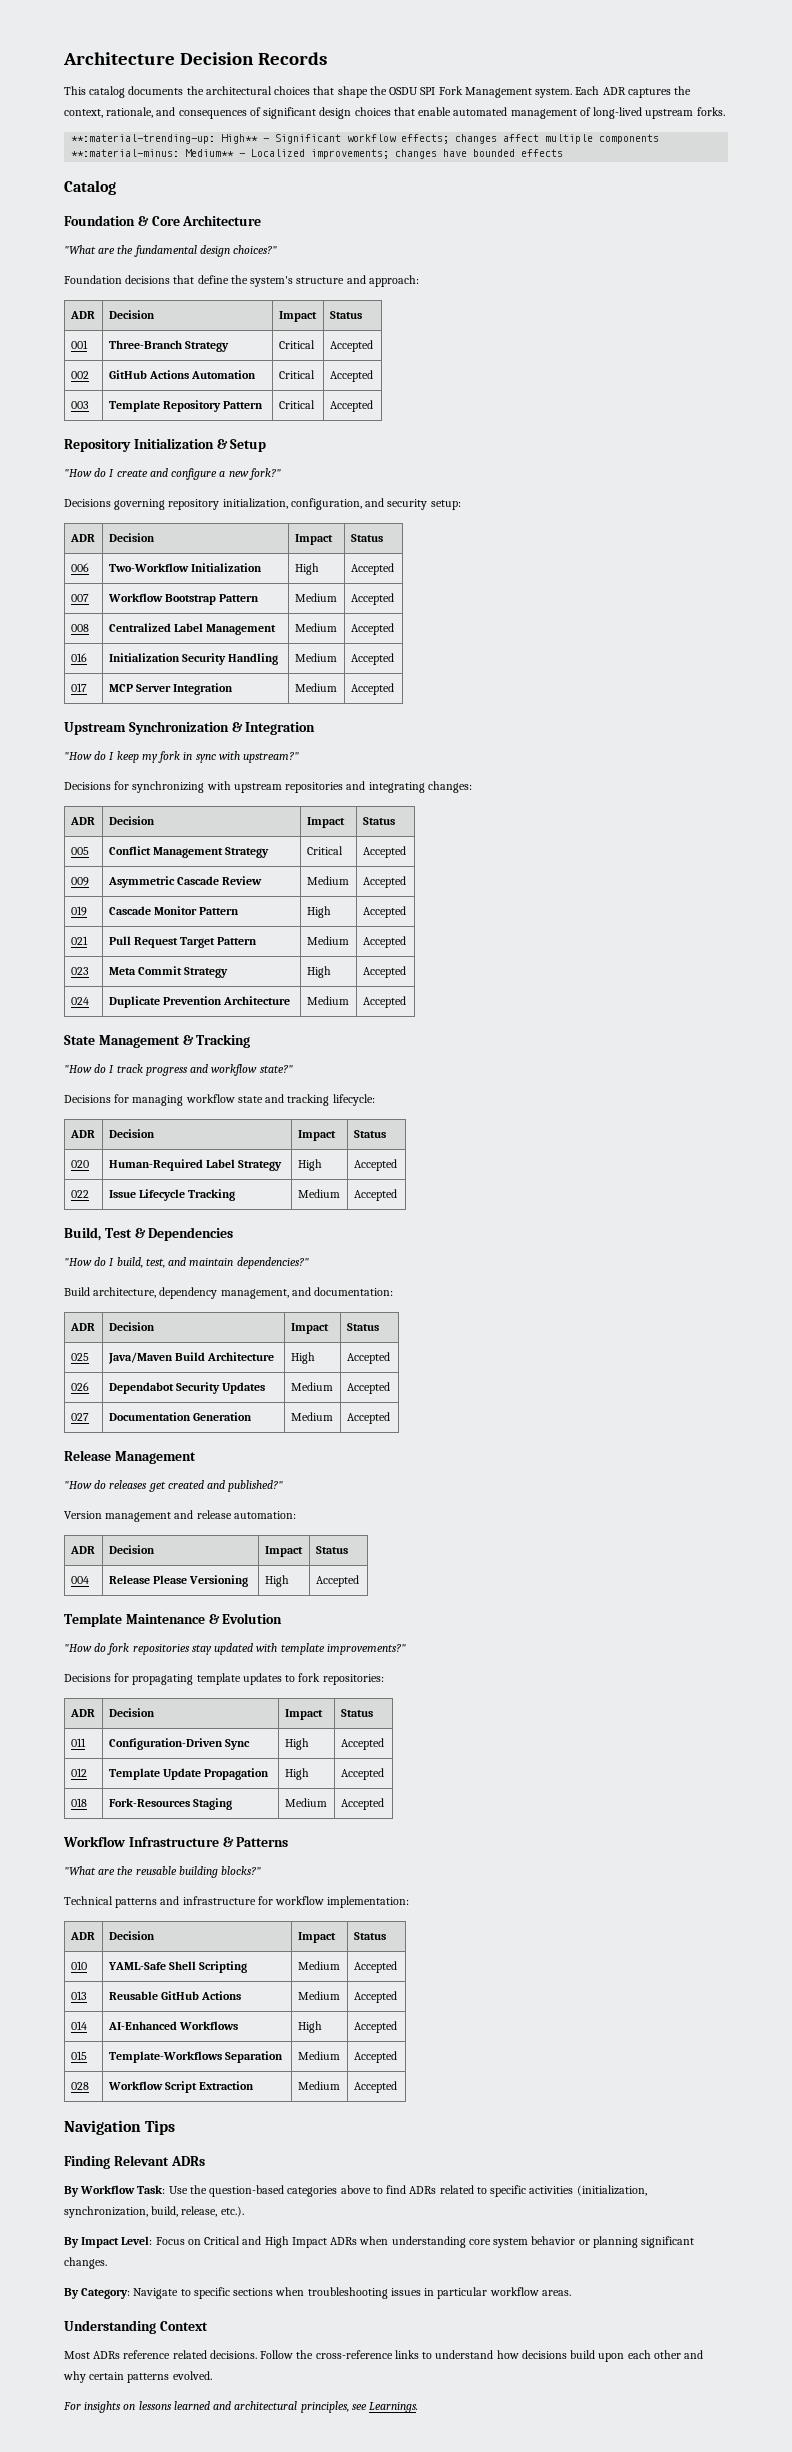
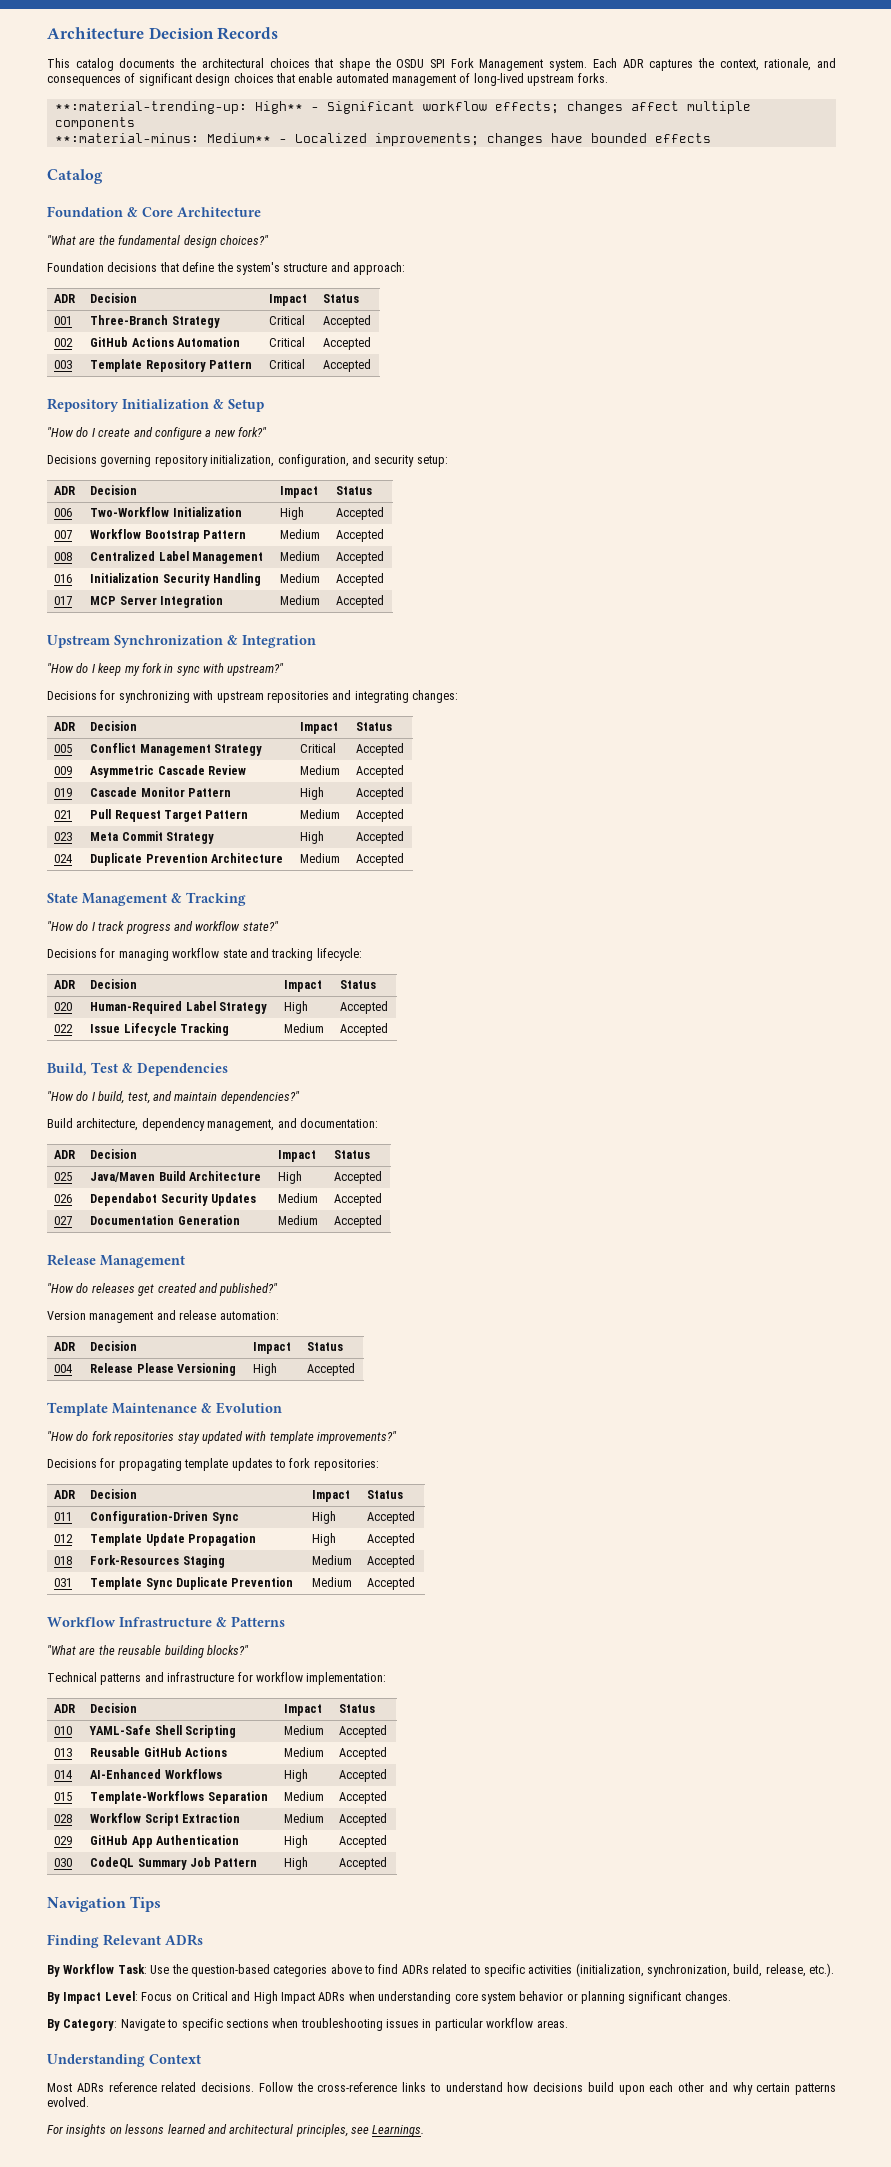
(384, 1804) none -> [54,1578,73,1587] [90,1577,294,1590] [312,1577,353,1587] [367,1577,416,1590] // 031 | Template Sync Duplicate Prevention | Medium | Accepted
(397, 2087) none -> [54,1836,73,1845] [90,1835,239,1848] [284,1835,309,1848] [339,1835,388,1848] [54,1858,73,1867] [90,1857,258,1870] [284,1857,309,1870] [339,1857,388,1870] // 029 | GitHub App Authentication | High | Accepted // 030 | CodeQL Summary Job Pattern | High | Accepted

